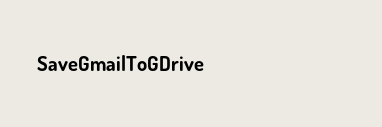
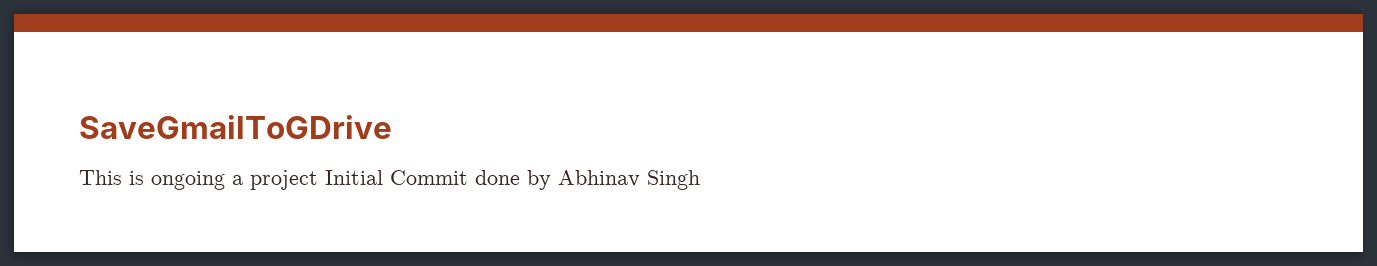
(204, 63) none -> [79,170,700,190] // This is ongoing a project Initial Commit done by Abhinav Singh

